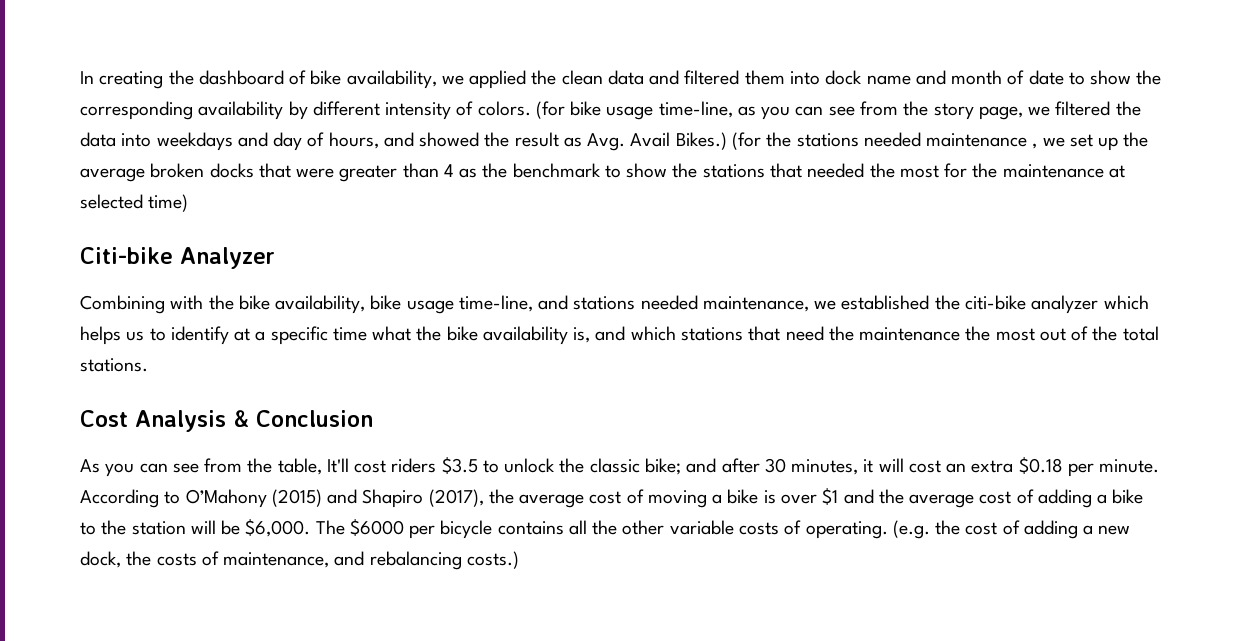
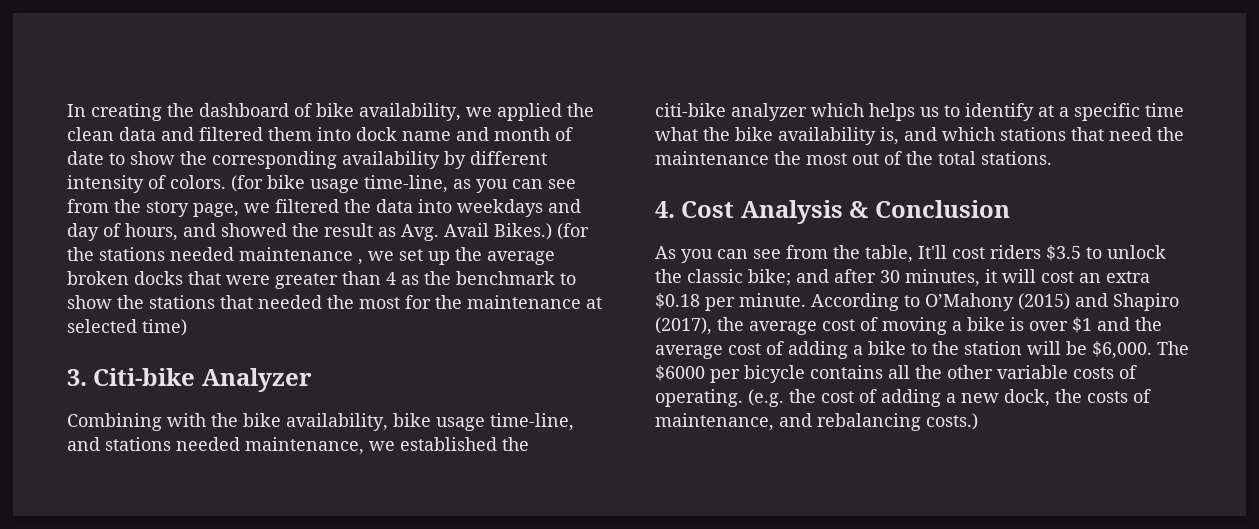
(189, 203) none -> [67,369,87,386] 3.
(148, 365) none -> [655,201,675,218] 4.

